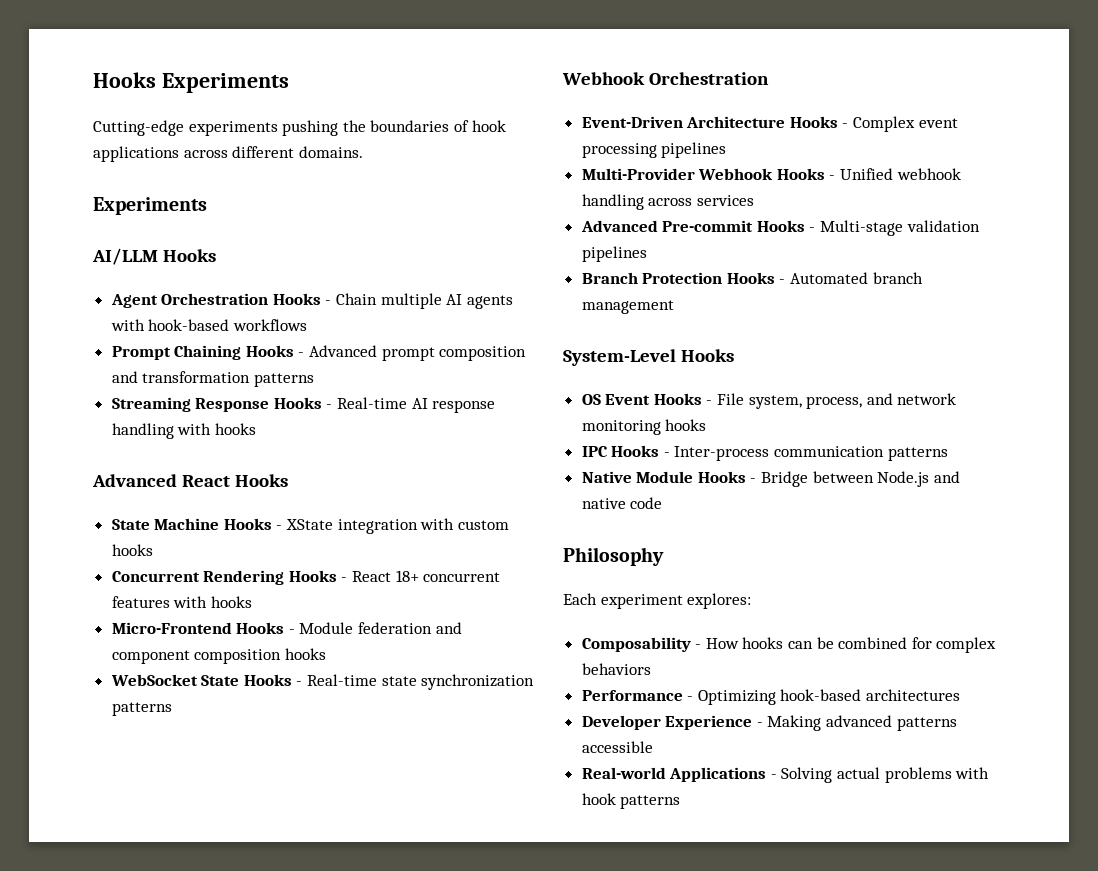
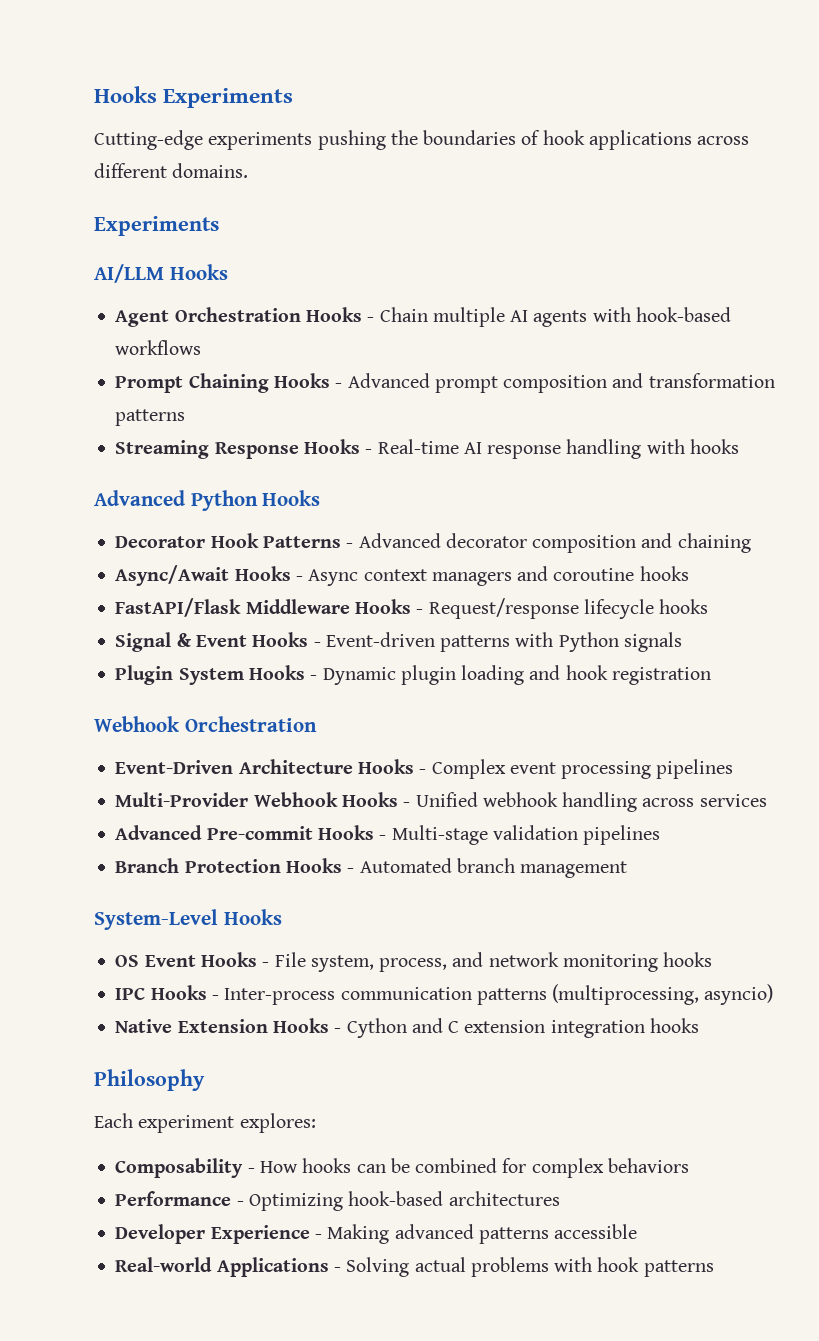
[181,474,288,487] [111,518,509,534] [111,544,153,556] [111,570,501,585] [111,596,252,608] [111,622,462,634] [111,648,326,664] [110,674,535,690] [111,702,172,716] React Hooks // State Machine Hooks - XState integration with custom hooks // Concurrent Rendering Hooks - React 18+ concurrent features with hooks // Micro-Frontend Hooks - Module federation and component composition hooks // WebSocket State Hooks - Real-time state synchronization patterns -> [190,490,321,511] [115,533,751,553] [115,565,689,586] [115,598,709,619] [115,632,682,652] [115,665,711,685] Python Hooks // Decorator Hook Patterns - Advanced decorator composition and chaining // Async/Await Hooks - Async context managers and coroutine hooks // FastAPI/Flask Middleware Hooks - Request/response lifecycle hooks // Signal & Event Hooks - Event-driven patterns with Python signals // Plugin System Hooks - Dynamic plugin loading and hook registration
(948, 454) none -> [552,984,774,1005] (multiprocessing, asyncio)
[636,471,960,487] [581,497,663,509] Module Hooks - Bridge between Node.js and native code -> [177,1018,699,1038] Extension Hooks - Cython and C extension integration hooks

